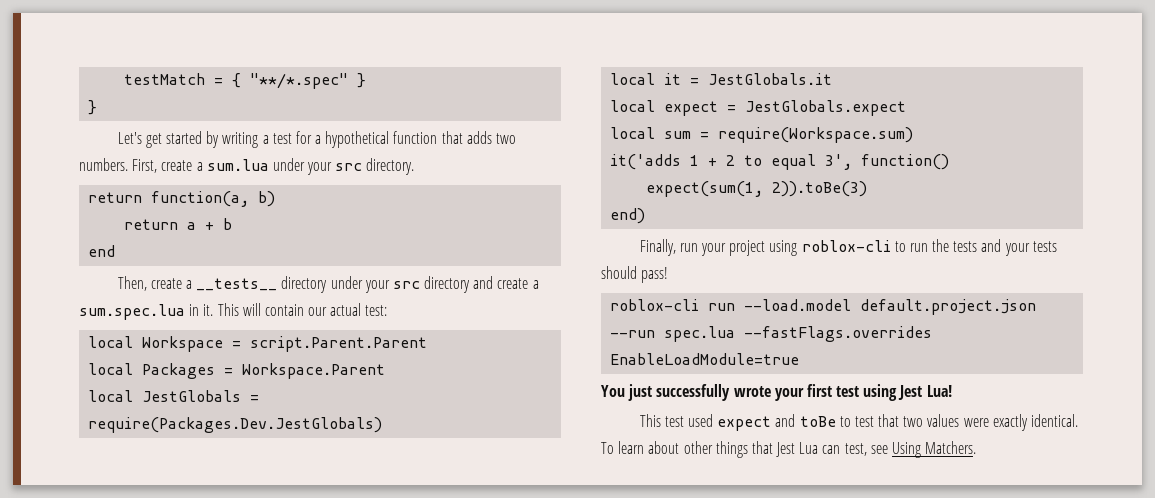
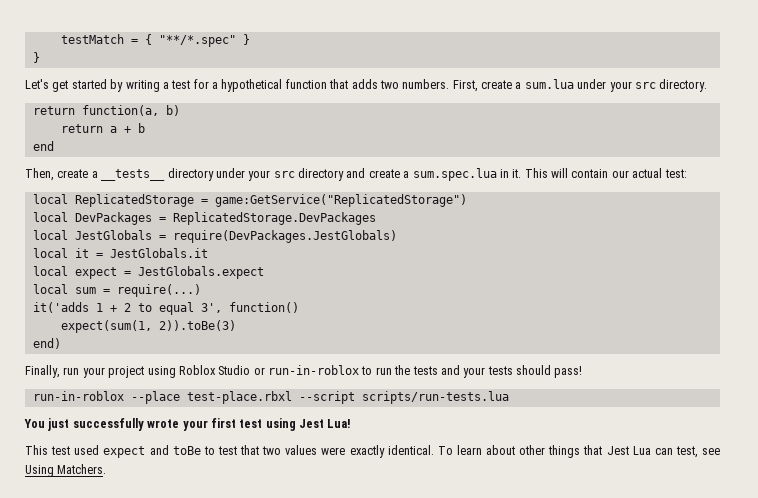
[142,336,428,352] [88,363,386,379] Workspace = script.Parent.Parent // local Packages = Workspace.Parent -> [74,194,467,207] [32,212,376,225] ReplicatedStorage = game:GetService("ReplicatedStorage") // local DevPackages = ReplicatedStorage.DevPackages
[88,417,383,433] require(Packages.Dev.JestGlobals) -> [172,230,397,243] require(DevPackages.JestGlobals)
[718,127,914,143] require(Workspace.sum) -> [116,284,201,297] require(...)
[801,240,891,252] roblox-cli -> [178,365,359,375] Roblox Studio or run-in-roblox
[610,299,1037,315] [610,326,933,342] [610,353,800,365] roblox-cli run --load.model default.project.json --run spec.lua --fastFlags.overrides EnableLoadModule=true -> [32,391,509,404] run-in-roblox --place test-place.rbxl --script scripts/run-tests.lua

